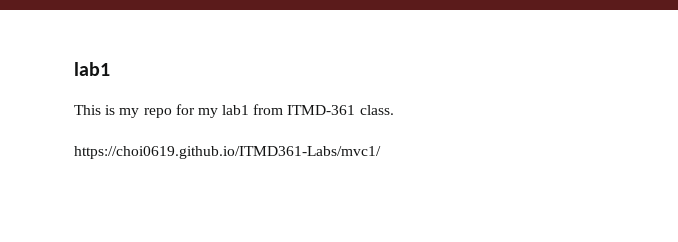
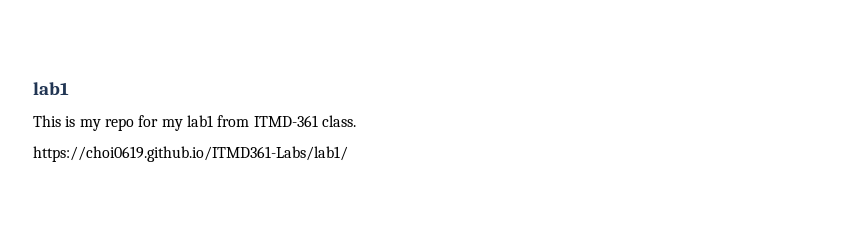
[74,146,381,159] https://choi0619.github.io/ITMD361-Labs/mvc1/ -> [33,146,348,162] https://choi0619.github.io/ITMD361-Labs/lab1/

